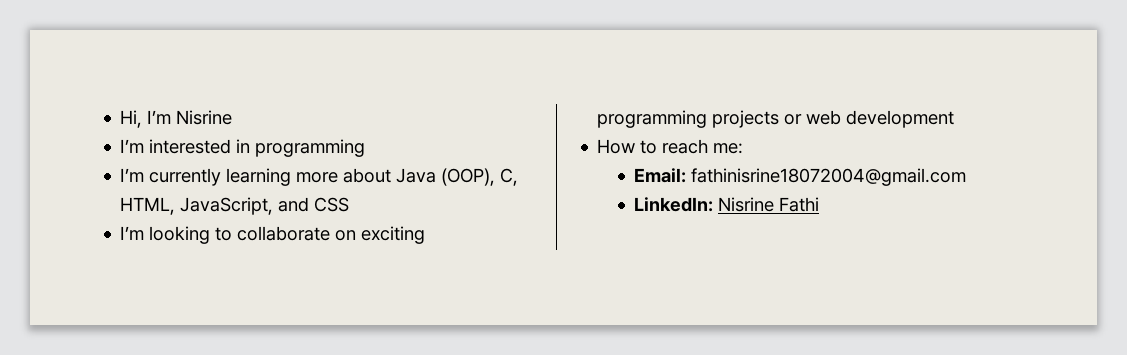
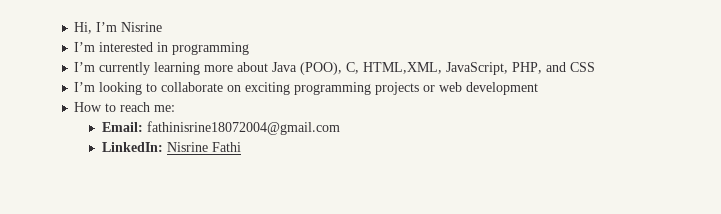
[441,168,519,186] [120,197,274,215] (OOP), C, HTML, JavaScript, -> [300,62,543,75] (POO), C, HTML,XML, JavaScript, PHP,

